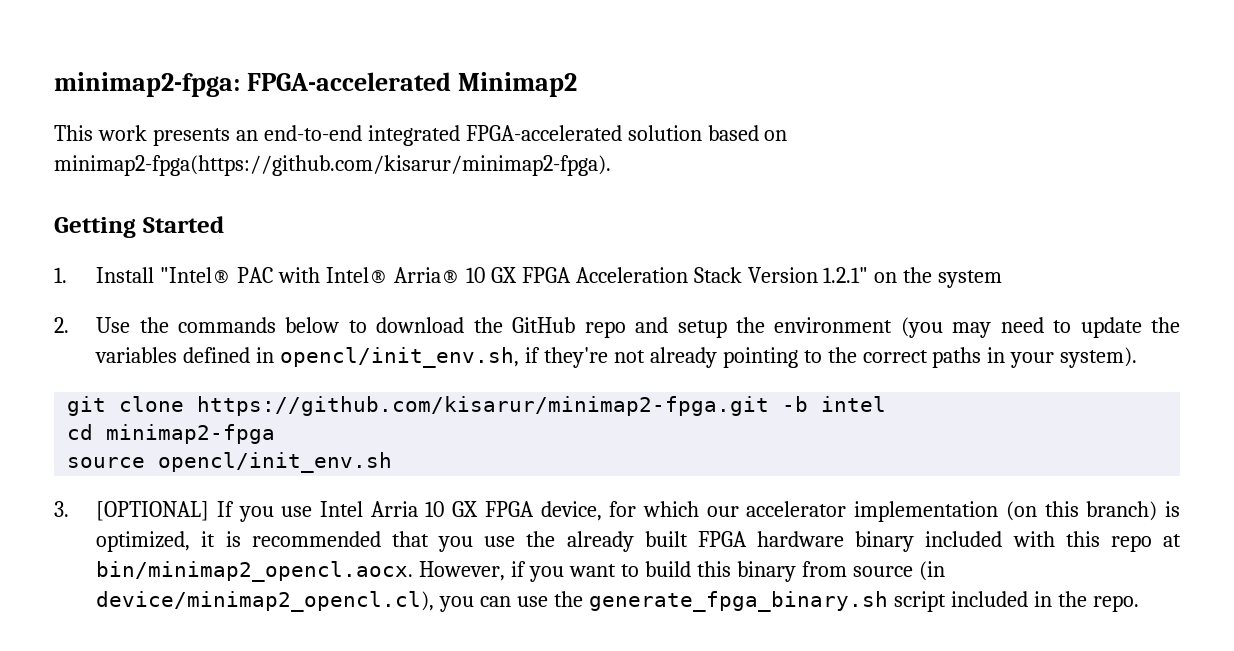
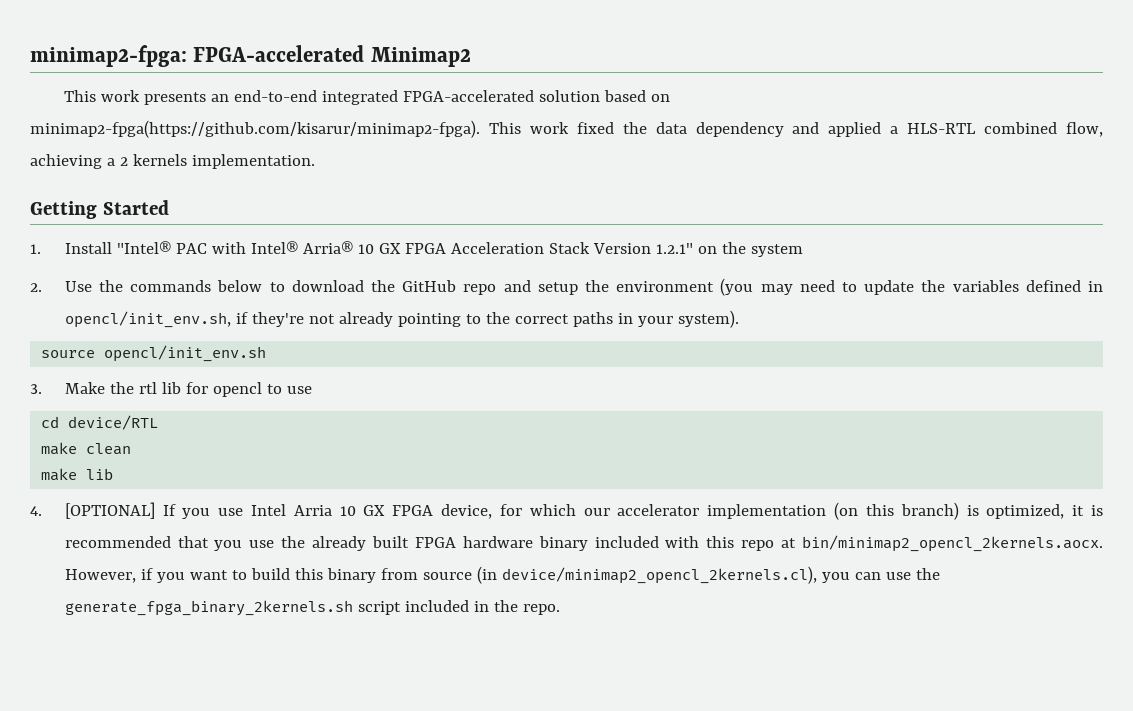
(611, 165) none -> [488,122,1103,137] [30,154,315,169] This work fixed the data dependency and applied a HLS-RTL combined flow, achieving a 2 kernels implementation.
[67,396,887,416] [67,424,276,444] [67,452,393,473] [54,501,69,517] git clone https://github.com/kisarur/minimap2-fpga.git -b intel // cd minimap2-fpga // source opencl/init_env.sh // 3. -> [41,345,267,362] [30,382,312,397] [41,415,159,430] [41,442,132,455] [41,468,114,481] [30,506,42,516] source opencl/init_env.sh // 3. Make the rtl lib for opencl to use // cd device/RTL // make clean // make lib // 4.
[96,561,414,582] bin/minimap2_opencl.aocx. -> [802,535,1103,552] bin/minimap2_opencl_2kernels.aocx.
[96,591,435,612] device/minimap2_opencl.cl), -> [501,566,817,584] device/minimap2_opencl_2kernels.cl),
[588,591,888,612] generate_fpga_binary.sh -> [64,600,353,616] generate_fpga_binary_2kernels.sh

